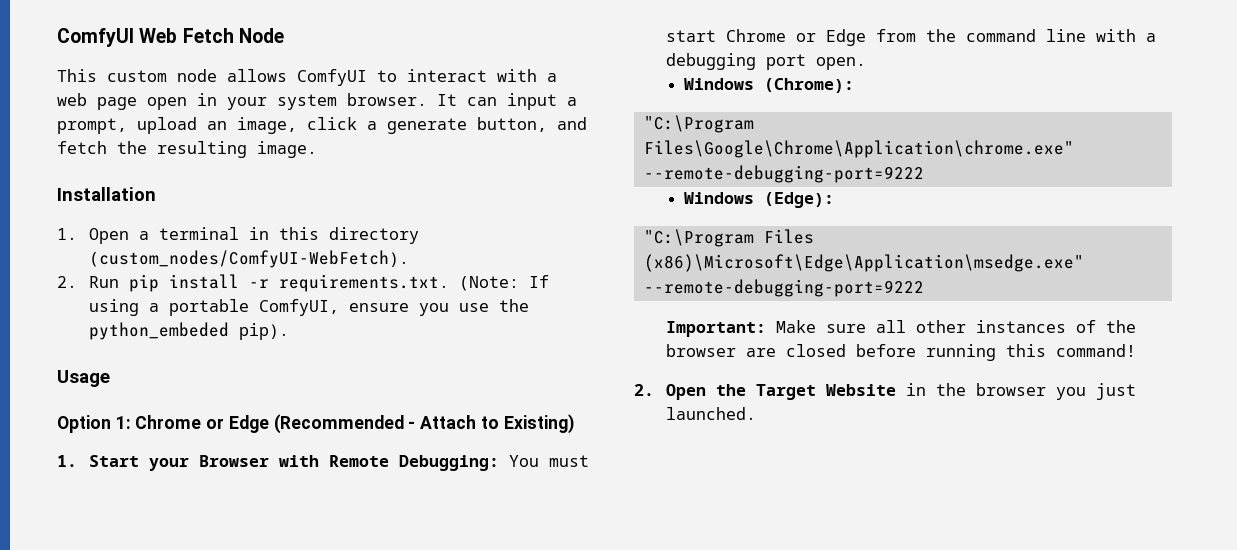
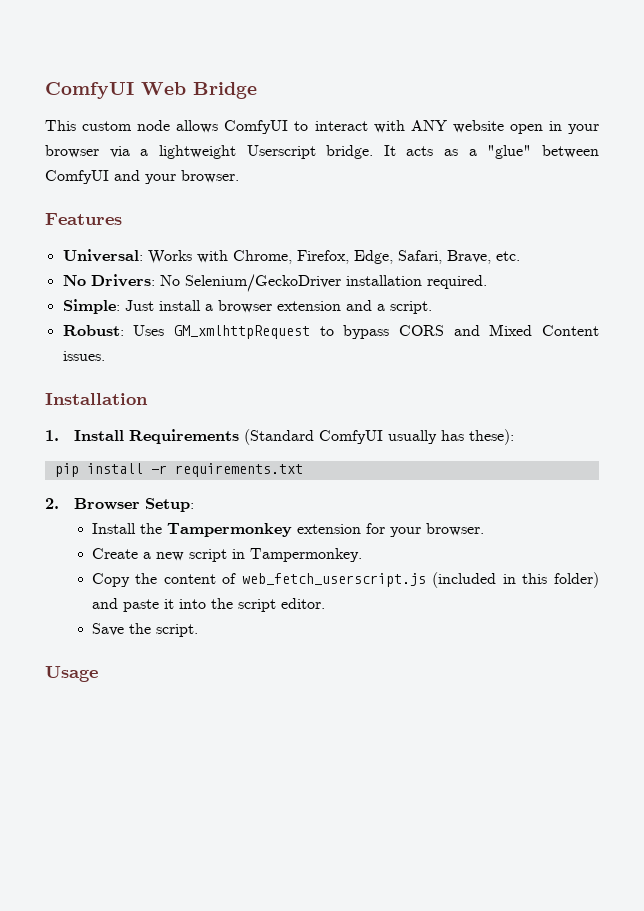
[182,28,284,43] Fetch Node -> [193,82,257,99] Bridge
[547,73,557,82] [57,93,577,110] [57,117,587,134] [57,141,317,158] [57,187,156,201] [57,227,419,244] [88,250,409,268] [57,274,549,292] [88,299,529,316] [88,322,289,340] [57,370,110,387] [57,414,574,434] [57,455,589,471] [665,29,1156,46] [665,53,866,70] [684,78,855,93] [643,115,754,133] [643,140,1074,158] [643,165,924,183] [684,192,835,208] [643,229,814,247] [643,254,1084,272] [643,279,924,297] [665,320,1136,337] [665,344,1136,361] [634,383,1136,400] [665,407,756,420] a web page open in your system browser. It can input a prompt, upload an image, click a generate button, and fetch the resulting image. // Installation // 1. Open a terminal in this directory (custom_nodes/ComfyUI-WebFetch). // 2. Run pip install -r requirements.txt. (Note: If using a portable ComfyUI, ensure you use the python_embeded pip). // Usage // Option 1: Chrome or Edge (Recommended - Attach to Existing) // 1. Start your Browser with Remote Debugging: You must start Chrome or Edge from the command line with a debugging port open. // Windows (Chrome): // "C:\Program Files\Google\Chrome\Application\chrome.exe" --remote-debugging-port=9222 // Windows (Edge): // "C:\Program Files (x86)\Microsoft\Edge\Application\msedge.exe" --remote-debugging-port=9222 // Important: Make sure all other instances of the browser are closed before running this command! // 2. Open the Target Website in the browser you just launched. -> [410,120,599,134] [45,145,599,159] [45,170,239,184] [45,213,122,225] [62,249,520,264] [62,274,487,292] [62,299,432,314] [62,324,599,339] [62,351,105,361] [45,393,148,405] [45,429,515,445] [54,463,303,477] [45,498,195,512] [91,523,484,537] [91,548,362,562] [91,572,600,588] [91,598,325,612] [91,623,198,637] [45,666,98,682] ANY website open in your browser via a lightweight Userscript bridge. It acts as a "glue" between ComfyUI and your browser. // Features // Universal: Works with Chrome, Firefox, Edge, Safari, Brave, etc. // No Drivers: No Selenium/GeckoDriver installation required. // Simple: Just install a browser extension and a script. // Robust: Uses GM_xmlhttpRequest to bypass CORS and Mixed Content issues. // Installation // 1. Install Requirements (Standard ComfyUI usually has these): // pip install -r requirements.txt // 2. Browser Setup: // Install the Tampermonkey extension for your browser. // Create a new script in Tampermonkey. // Copy the content of web_fetch_userscript.js (included in this folder) and paste it into the script editor. // Save the script. // Usage

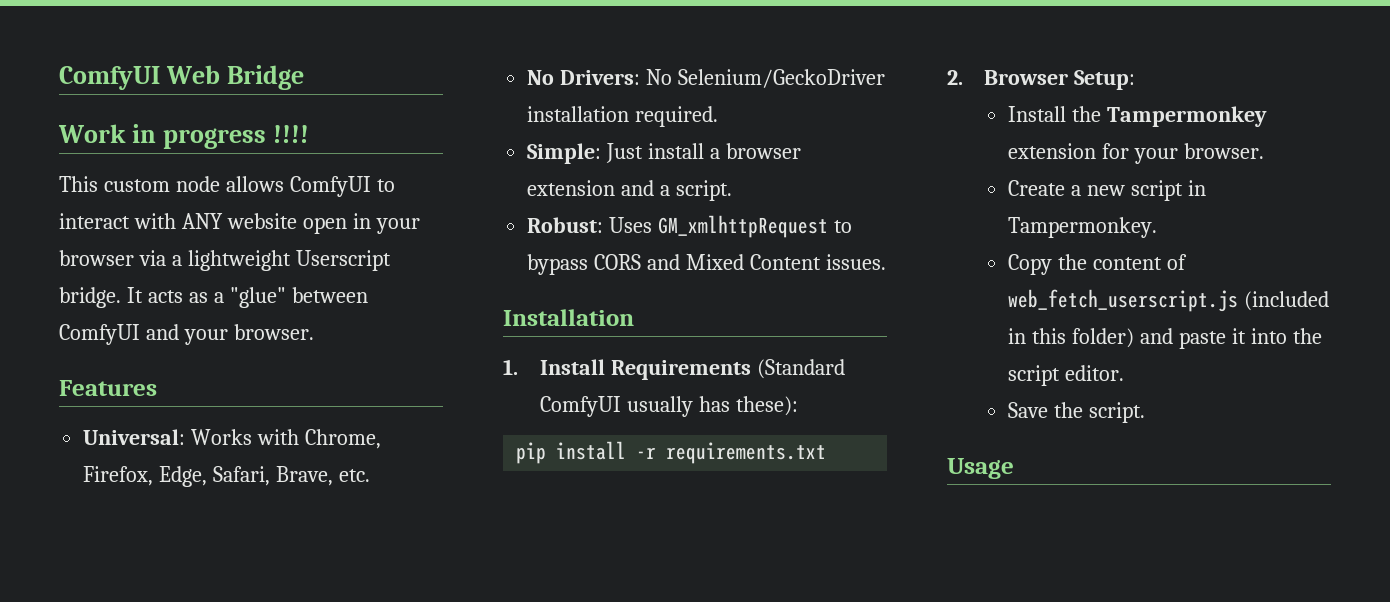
(257, 90) none -> [58,124,309,149] // Work in progress !!!!

